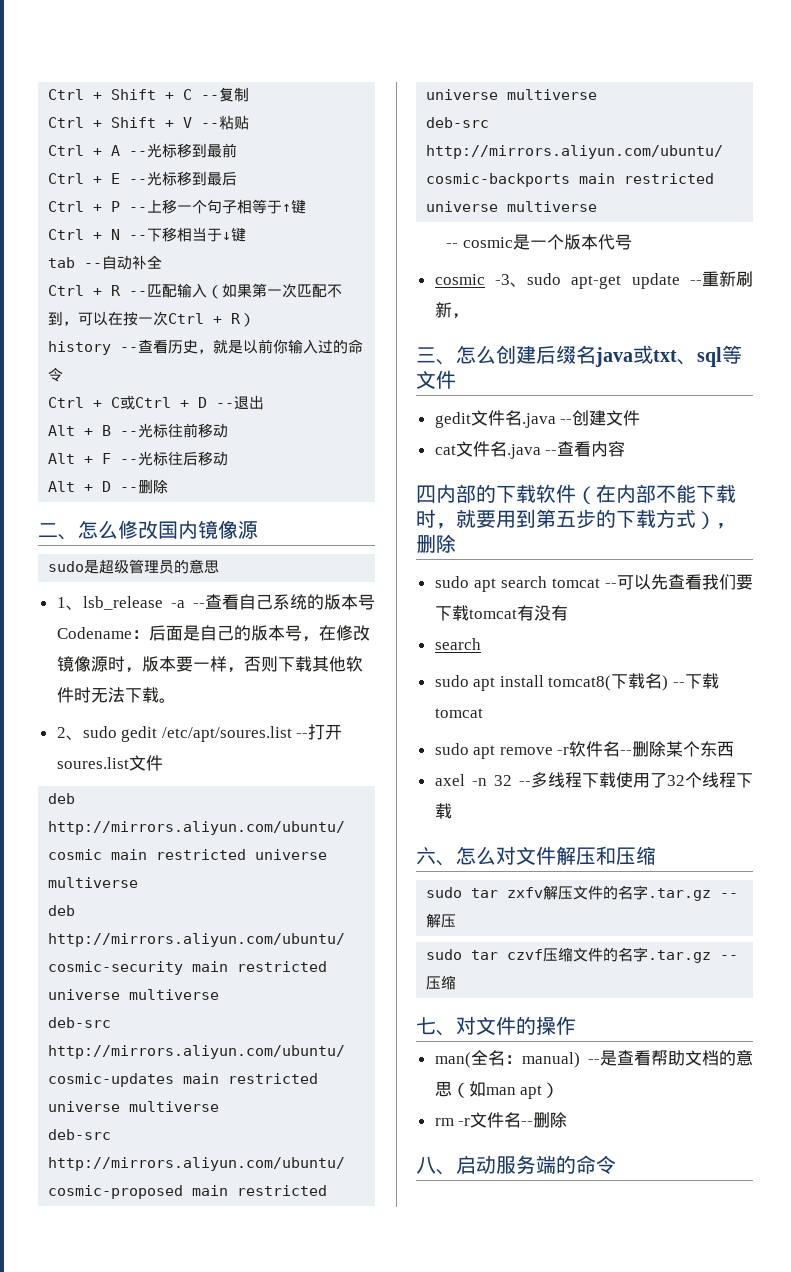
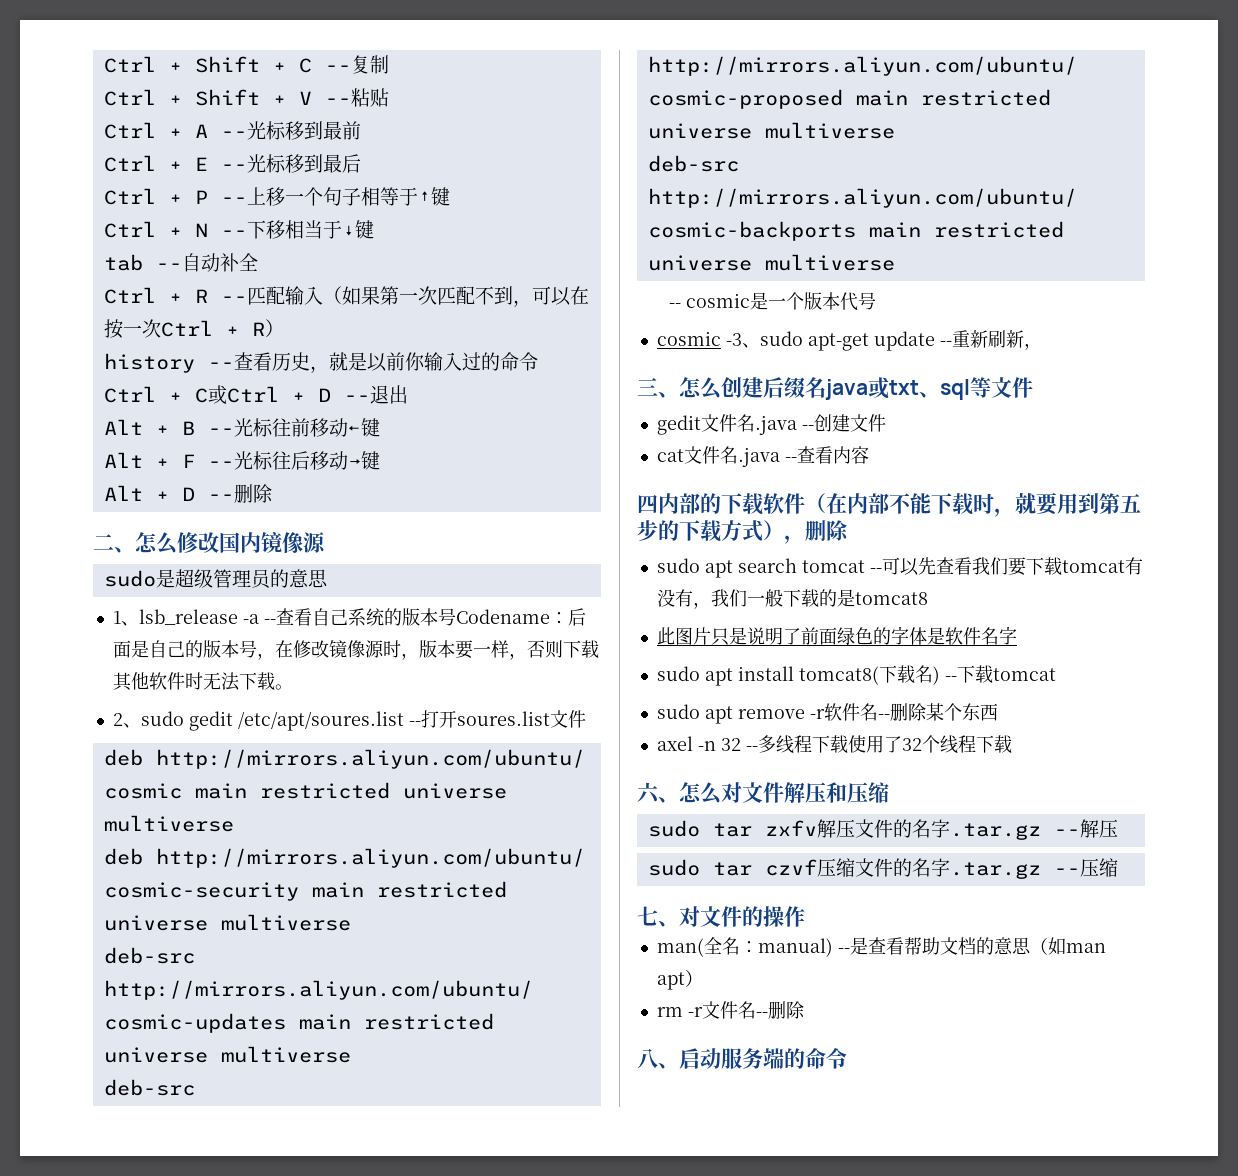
(229, 430) none -> [347,418,380,437] ←键
(229, 458) none -> [347,451,380,470] →键
[434,638,481,650] // search -> [692,589,928,609] [656,626,1017,646] ，我们一般下载的是tomcat8 // 此图片只是说明了前面绿色的字体是软件名字

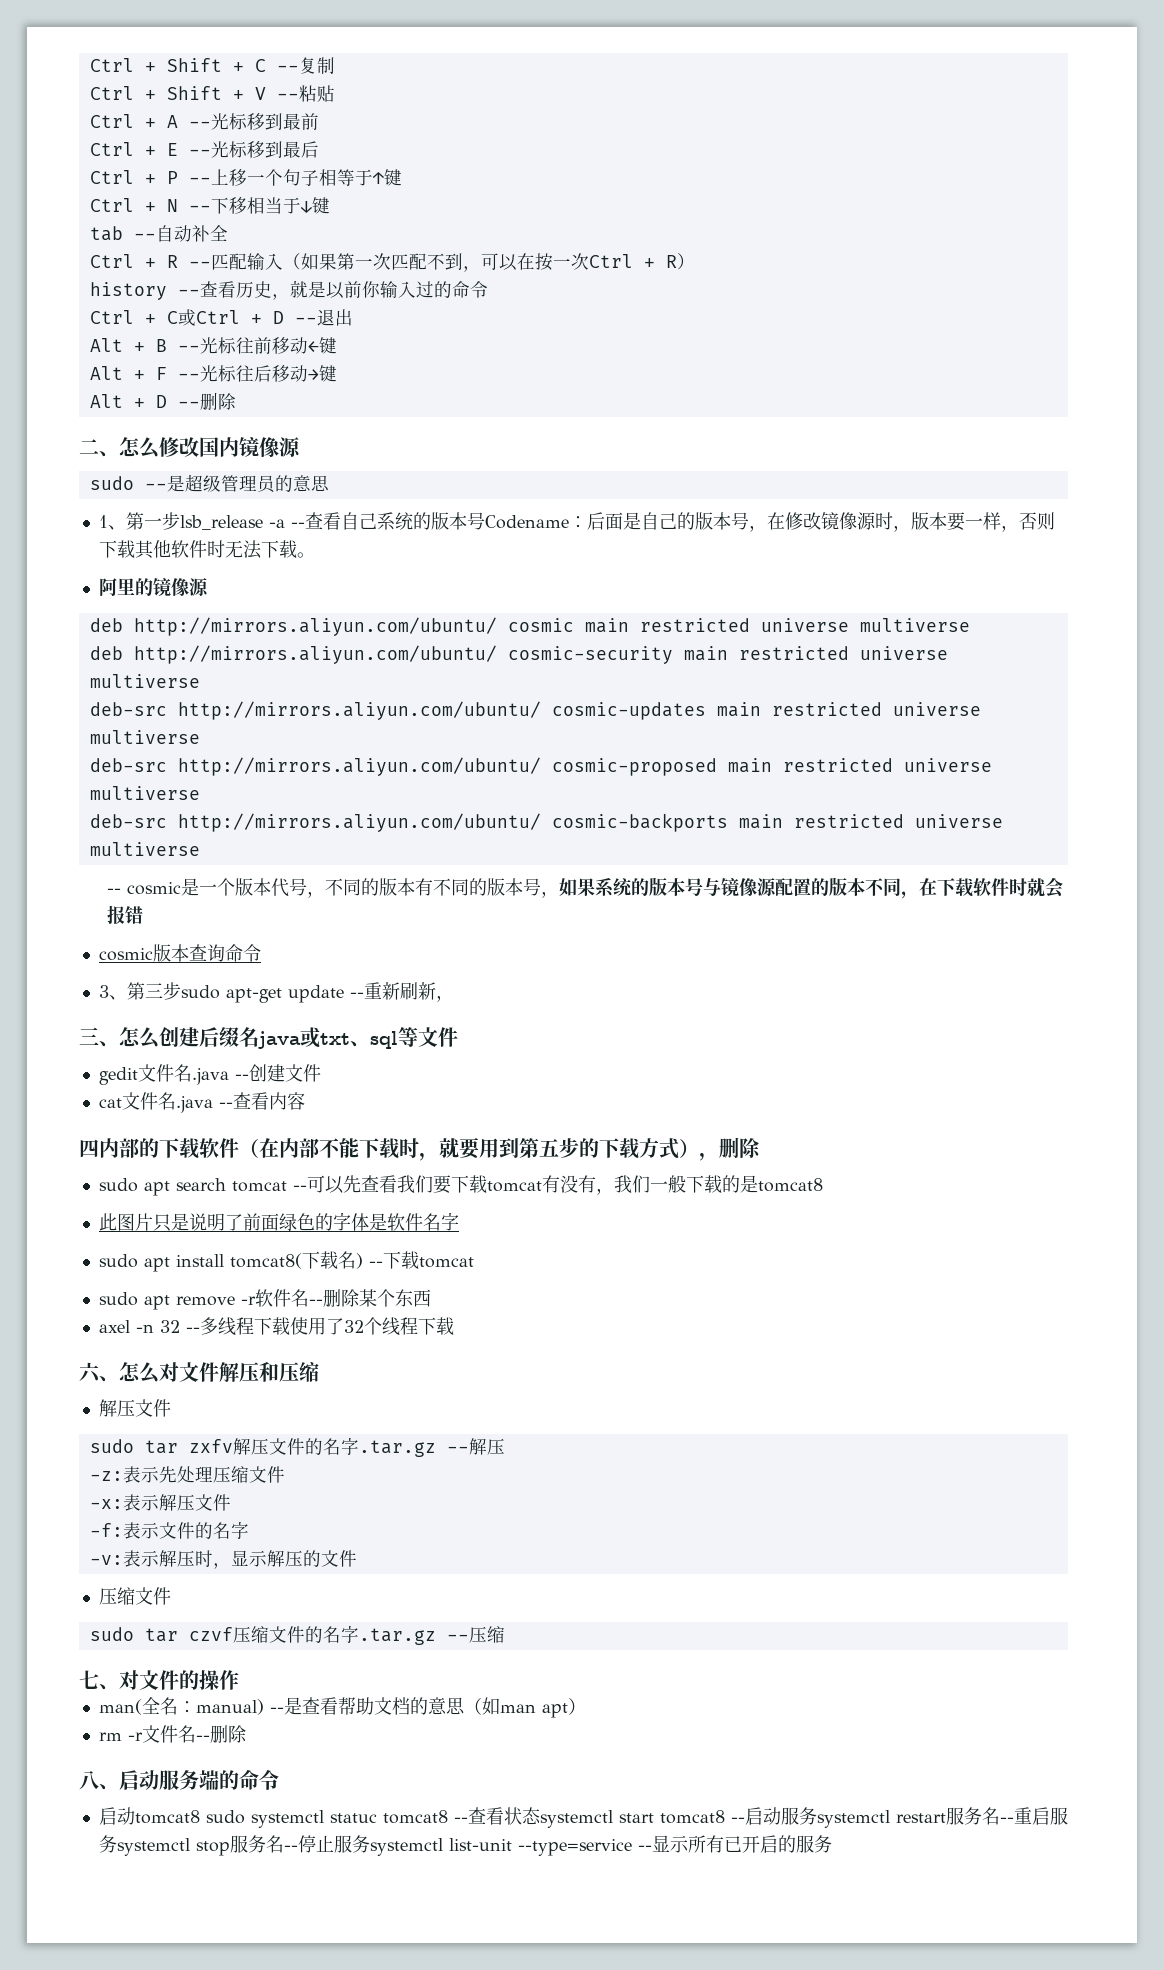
(156, 578) none -> [144,483,167,490] --
(139, 623) none -> [125,512,180,530] 第一步
[112,710,586,731] 2、sudo gedit /etc/apt/soures.list --打开soures.list文件 -> [98,578,209,597] 阿里的镜像源
[656,331,760,348] // cosmic -3、 -> [307,877,1064,899] [107,905,144,925] [98,944,261,962] [98,982,181,1000] ，不同的版本有不同的版本号，如果系统的版本号与镜像源配置的版本不同，在下载软件时就会报错 // cosmic版本查询命令 // 3、第三步
(889, 792) none -> [98,1399,171,1417] // 解压文件
(1118, 828) none -> [89,1466,285,1483] [89,1494,231,1511] [89,1521,249,1539] [89,1550,357,1569] [98,1587,171,1605] // -z:表示先处理压缩文件 // -x:表示解压文件 // -f:表示文件的名字 // -v:表示解压时，显示解压的文件 // 压缩文件
(847, 1058) none -> [98,1807,1068,1828] [98,1835,832,1856] // 启动tomcat8 sudo systemctl statuc tomcat8 --查看状态systemctl start tomcat8 --启动服务systemctl restart服务名--重启服务systemctl stop服务名--停止服务systemctl list-unit --type=service --显示所有已开启的服务

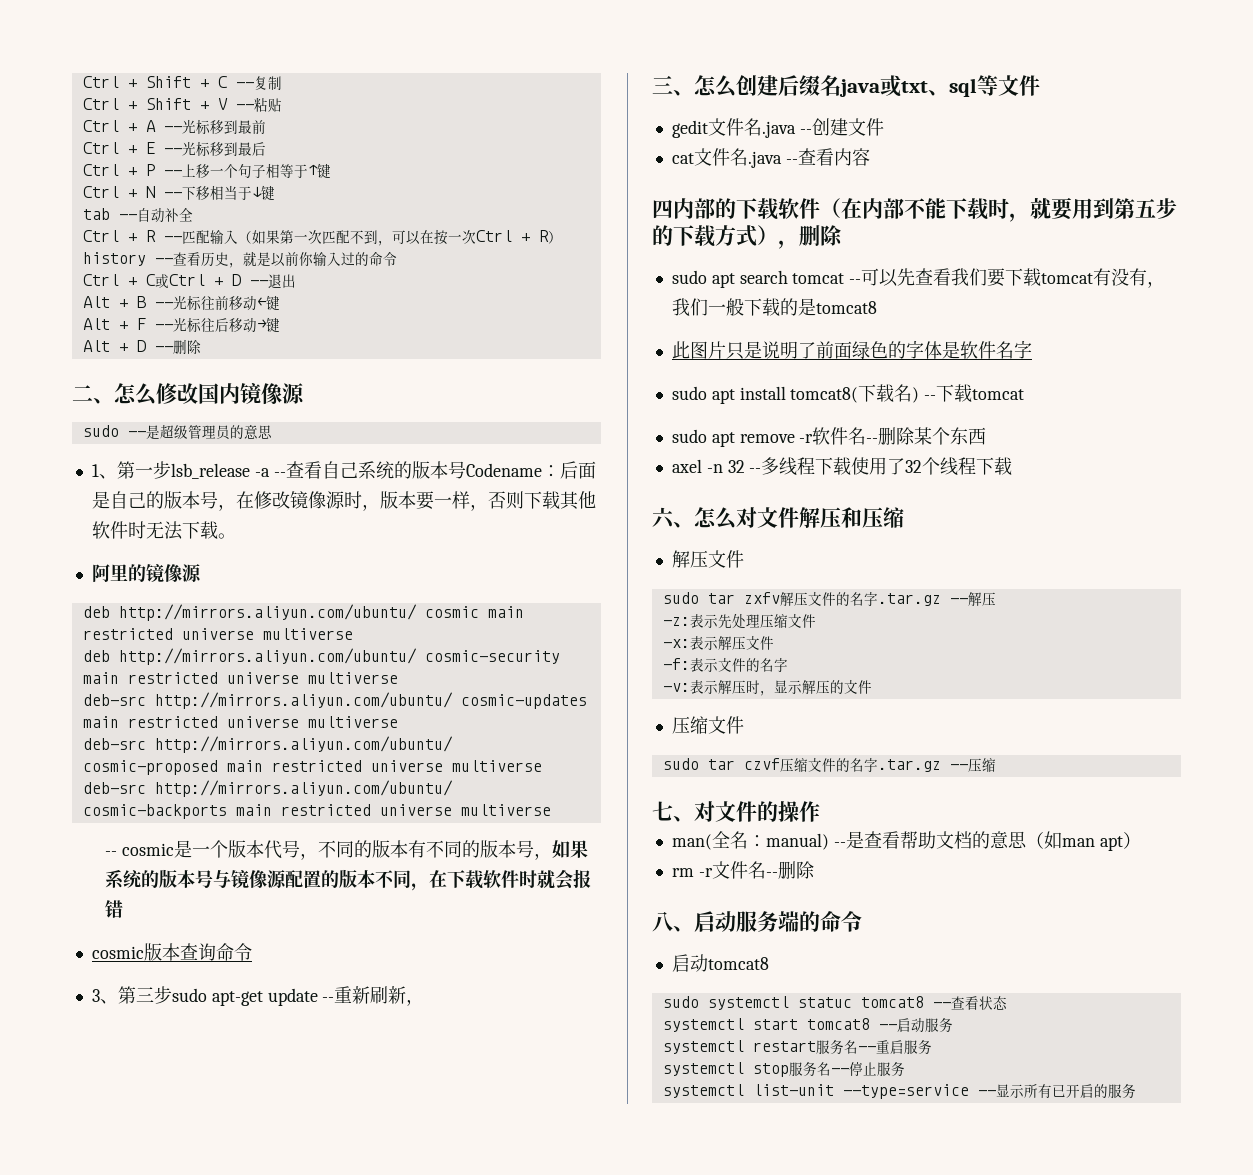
(200, 1817) none -> (769, 963) //
(541, 1816) none -> (1007, 1003) //
(817, 1816) none -> (953, 1025) //
(117, 1844) none -> (932, 1047) //
(370, 1844) none -> (905, 1069) //

